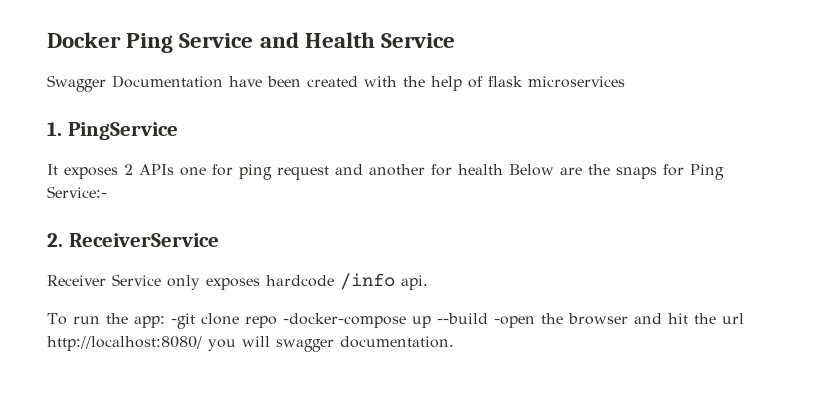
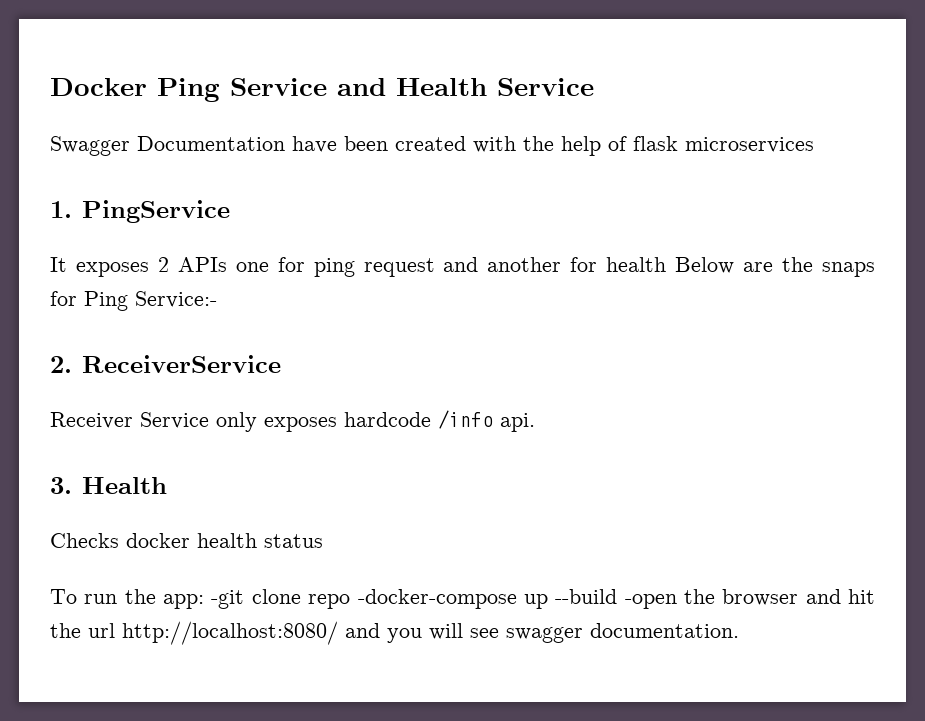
(428, 282) none -> [50,477,167,494] [50,533,323,548] // 3. Health // Checks docker health status
(202, 343) none -> [345,623,380,638] and
(270, 341) none -> [470,628,499,638] see

